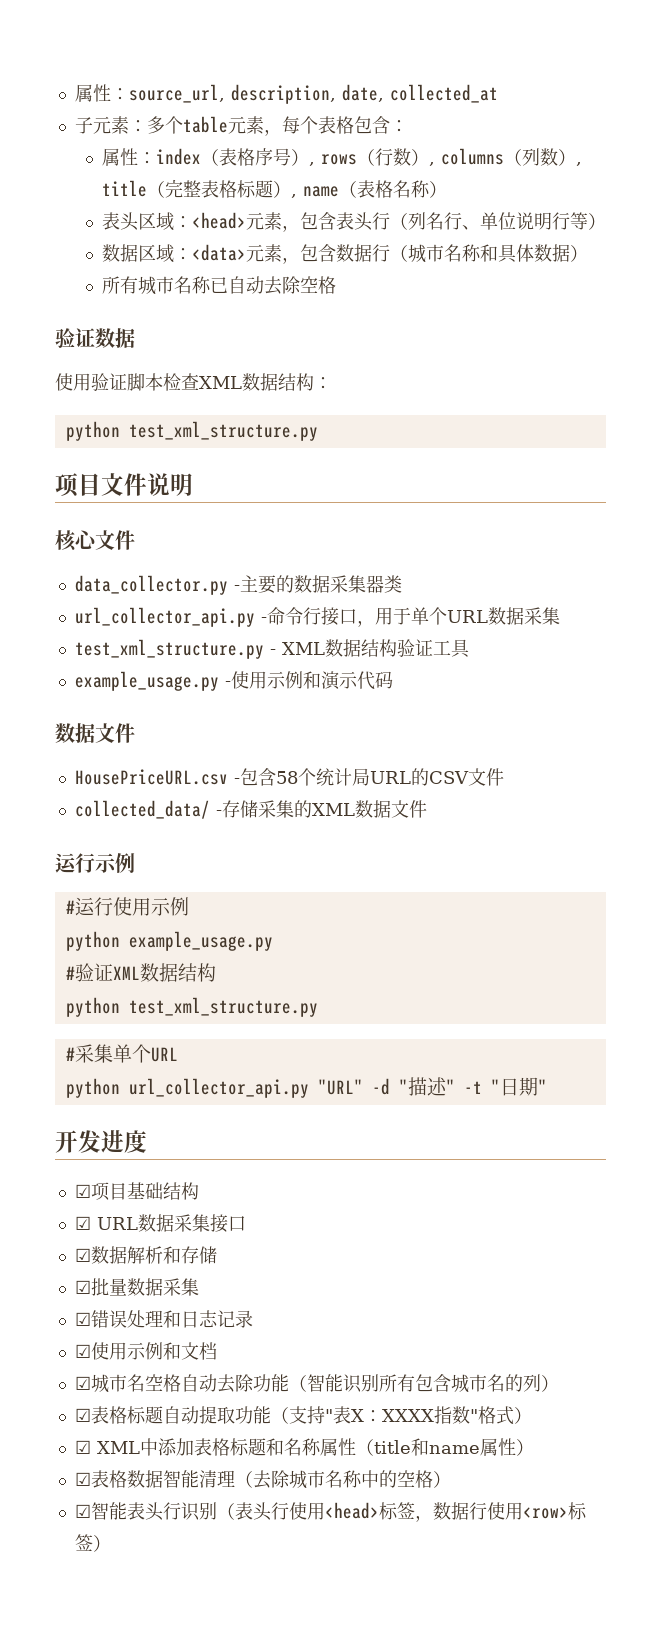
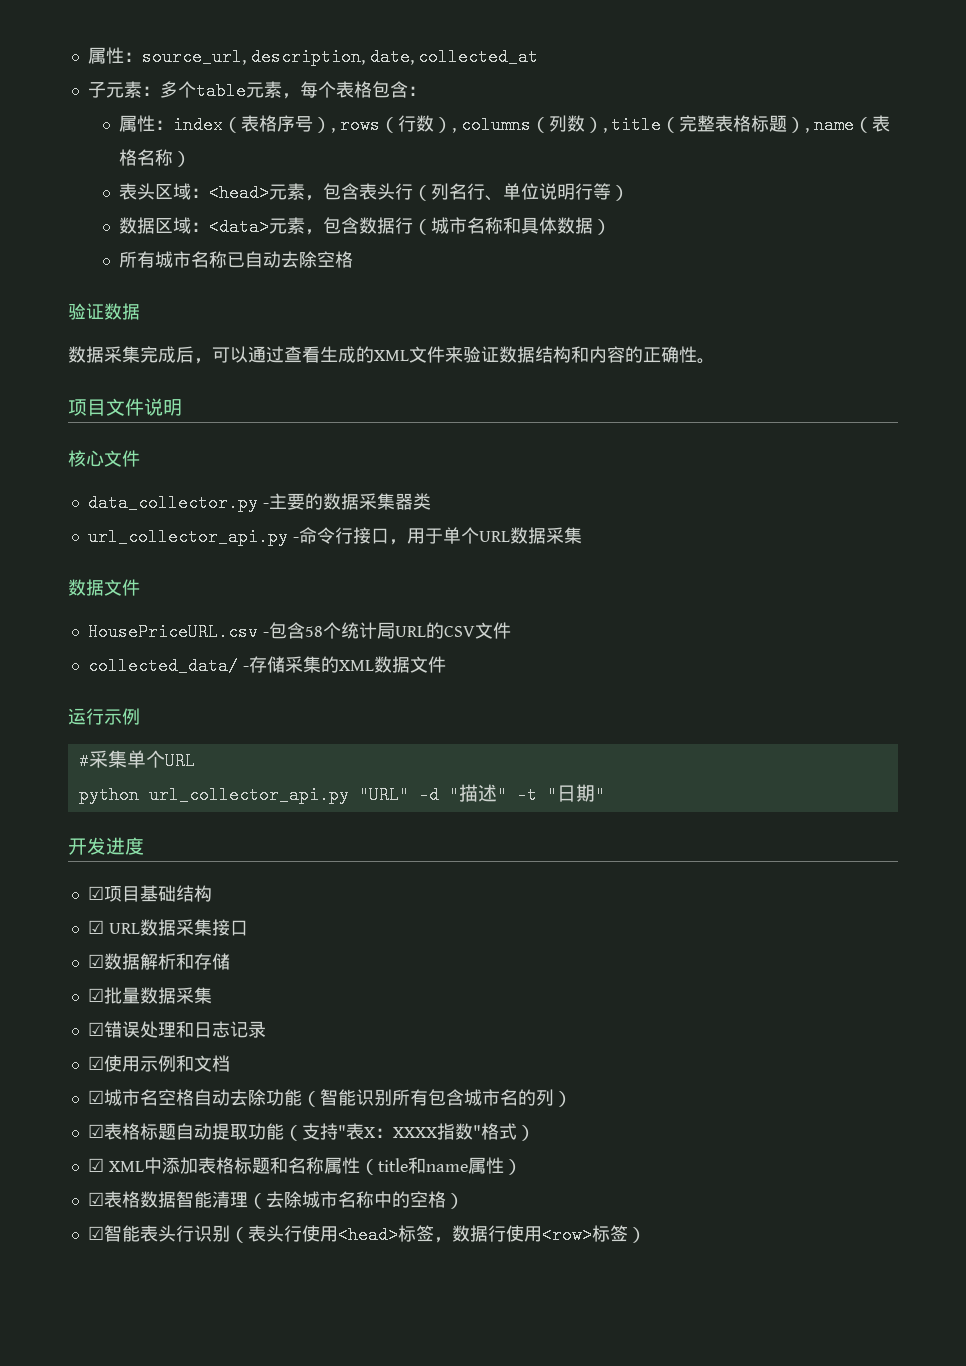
[55,373,332,391] [65,421,318,441] 使用验证脚本检查XML数据结构： // python test_xml_structure.py -> [68,346,715,364] 数据采集完成后，可以通过查看生成的XML文件来验证数据结构和内容的正确性。
[74,639,470,659] [74,671,393,691] // test_xml_structure.py - XML数据结构验证工具 // example_usage.py -使用示例和演示代码 -> (582, 535) none
[65,897,189,916] [65,931,273,951] [65,963,216,982] [65,997,318,1017] // #运行使用示例 // python example_usage.py // #验证XML数据结构 // python test_xml_structure.py -> (140, 716) none

